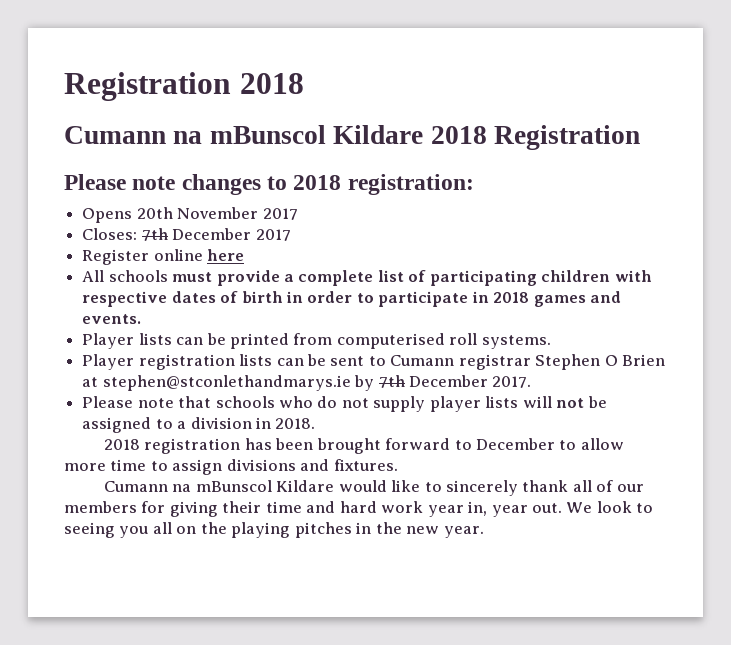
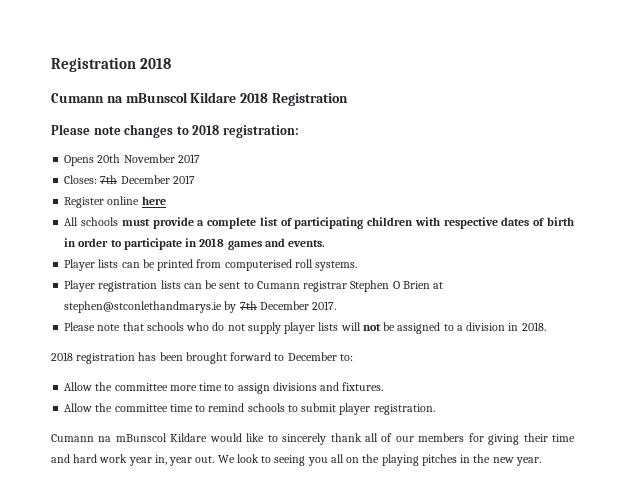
[559,438,624,450] to allow -> [339,354,353,361] [64,382,168,391] to: // Allow the committee
(398, 465) none -> [64,403,435,415] // Allow the committee time to remind schools to submit player registration.

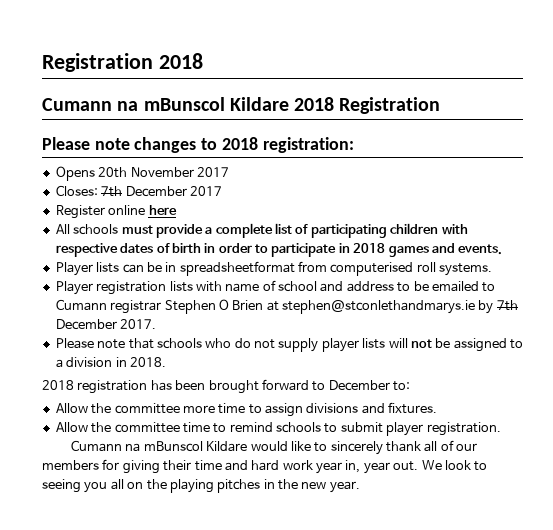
[157,259,194,271] printed -> [165,261,295,276] in spreadsheetformat
[183,280,241,289] can be sent -> [195,280,479,292] with name of school and address to be emailed

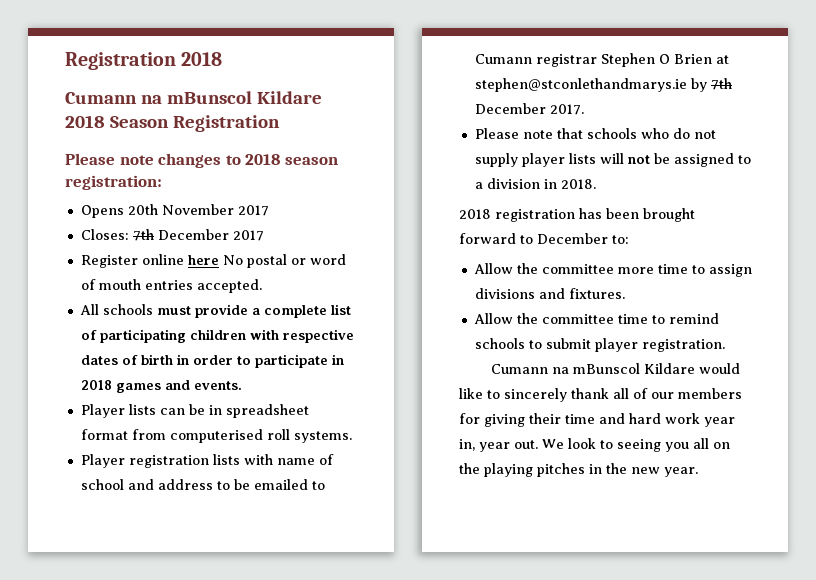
(335, 104) none -> [109,116,169,128] Season
(258, 143) none -> [284,157,338,165] season
(177, 210) none -> [222,254,346,268] [80,279,262,293] No postal or word of mouth entries accepted.
[179,261,295,276] spreadsheetformat -> [225,404,309,418] [80,429,128,440] spreadsheet format

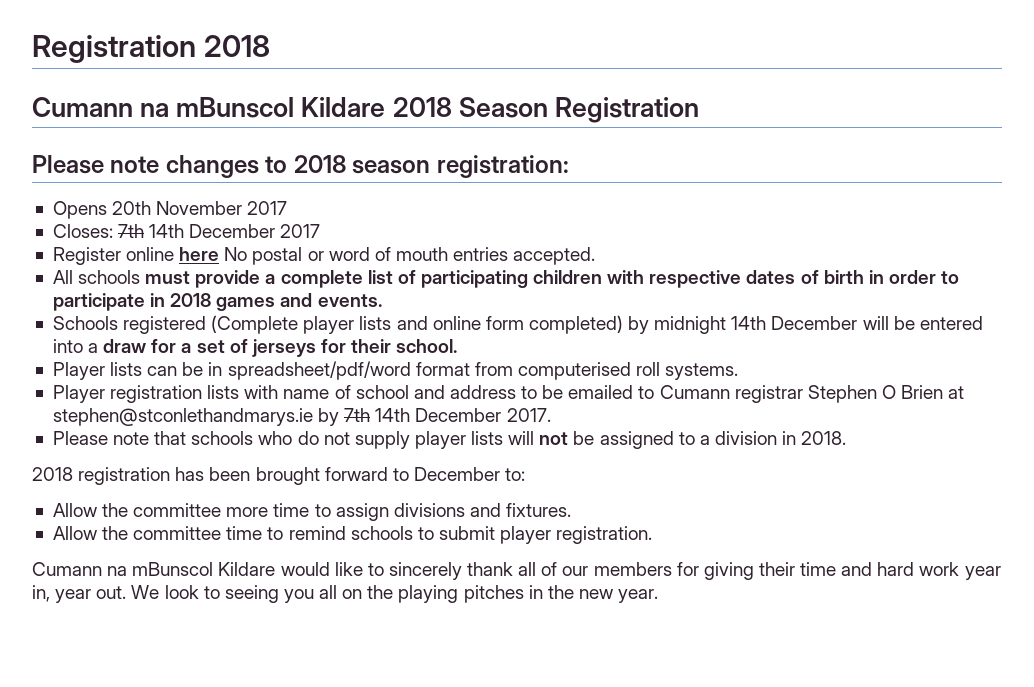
(154, 235) none -> [149,224,185,238] 14th
(242, 385) none -> [52,315,983,334] [52,339,458,357] // Schools registered (Complete player lists and online form completed) by midnight 14th December will be entered into a draw for a set of jerseys for their school.
[225,404,309,418] spreadsheet -> [227,361,411,380] spreadsheet/pdf/word
(732, 84) none -> [375,408,411,422] 14th

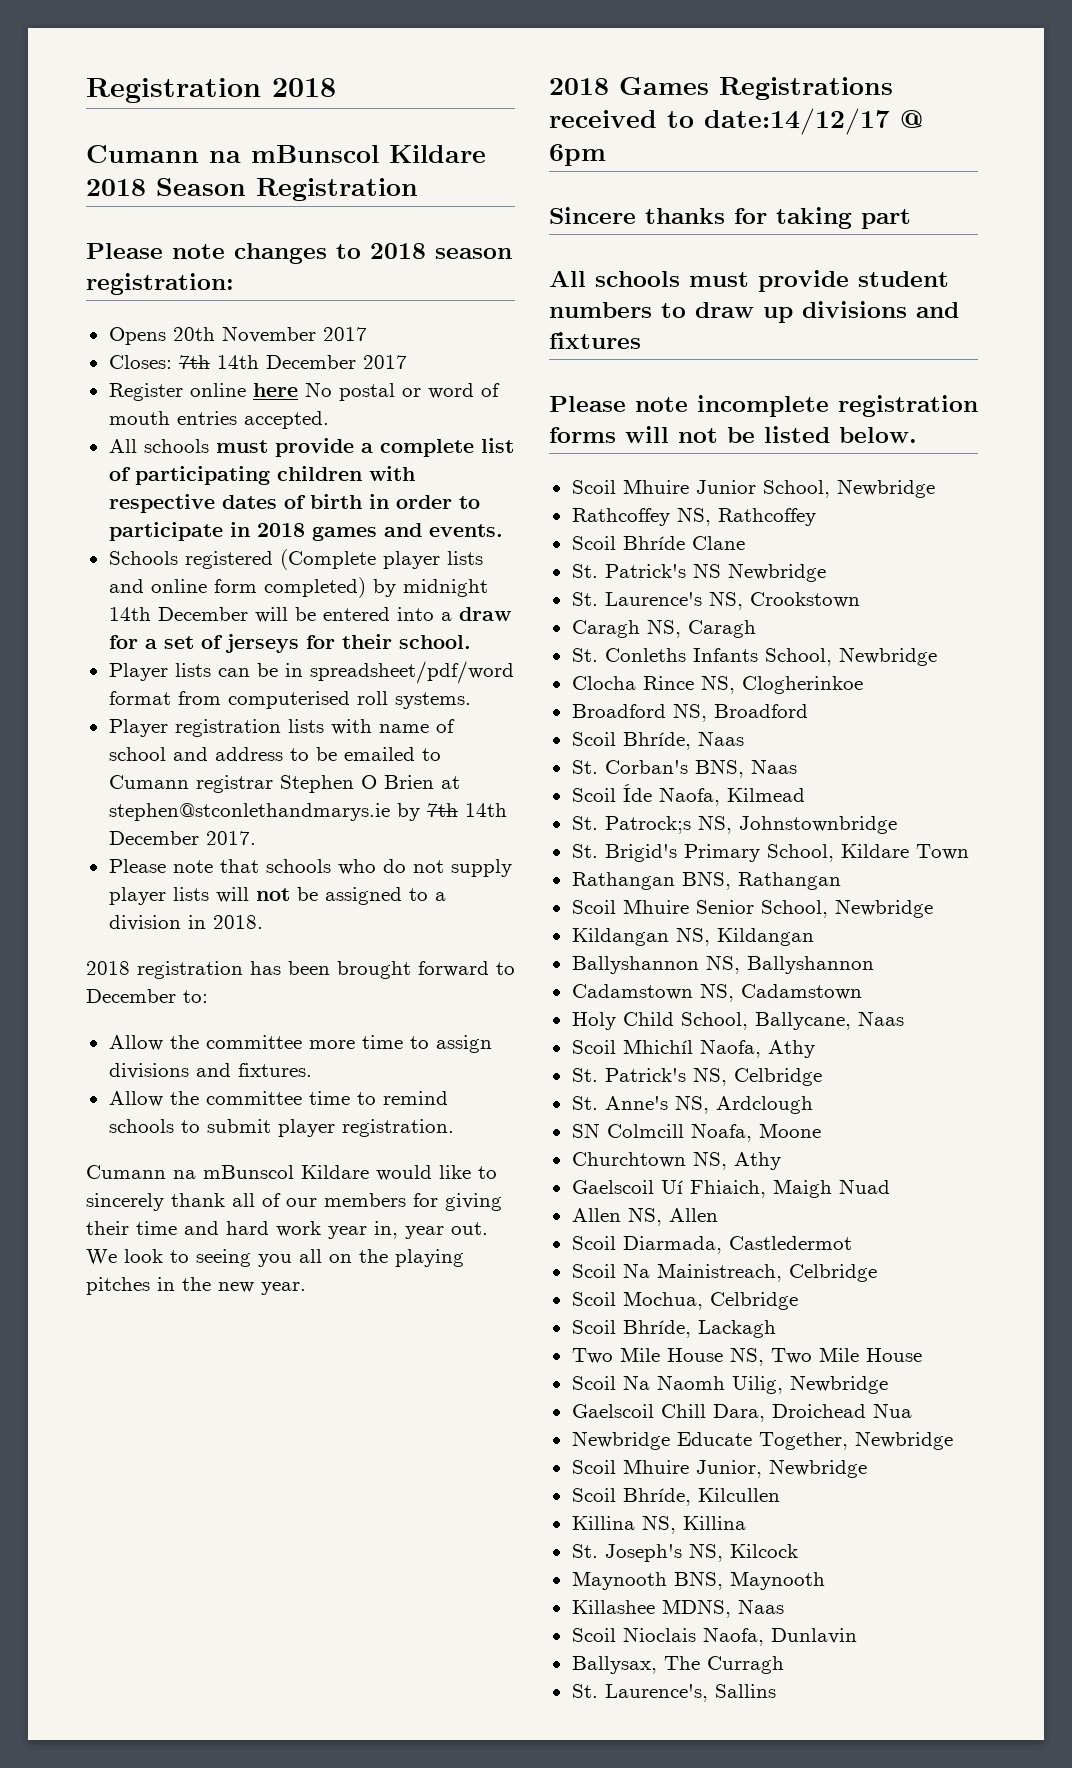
(659, 596) none -> [549,77,893,100] [549,108,923,135] [549,144,606,166] [549,207,911,229] [549,270,949,292] [549,301,959,323] [549,332,641,349] [549,395,978,417] [549,426,917,443] [571,479,935,498] [571,507,816,526] [571,536,745,550] [571,563,826,582] [571,591,860,610] [571,619,756,638] [571,647,937,666] [571,675,863,694] [571,703,808,722] [571,731,744,750] [571,759,797,778] [571,784,805,806] [571,815,897,834] [571,844,969,862] [571,871,841,890] [571,899,933,918] [571,927,814,946] [571,955,874,974] [571,983,862,1002] [571,1011,904,1030] [571,1039,815,1058] [571,1067,822,1086] [571,1095,813,1114] [571,1123,821,1142] [571,1151,781,1170] [571,1179,890,1198] [571,1207,718,1226] [571,1236,852,1254] [571,1263,877,1282] [571,1291,798,1310] [571,1320,776,1338] [571,1347,922,1366] [571,1375,888,1394] [571,1403,912,1422] [571,1431,953,1450] [571,1459,867,1478] [571,1488,780,1506] [571,1515,746,1534] [571,1543,798,1562] [571,1571,825,1590] [571,1599,784,1618] [571,1627,857,1646] [571,1656,784,1674] [571,1684,776,1702] // 2018 Games Registrations received to date:14/12/17 @ 6pm // Sincere thanks for taking part // All schools must provide student numbers to draw up divisions and fixtures // Please note incomplete registration forms will not be listed below. // Scoil Mhuire Junior School, Newbridge // Rathcoffey NS, Rathcoffey // Scoil Bhríde Clane // St. Patrick's NS Newbridge // St. Laurence's NS, Crookstown // Caragh NS, Caragh // St. Conleths Infants School, Newbridge // Clocha Rince NS, Clogherinkoe // Broadford NS, Broadford // Scoil Bhríde, Naas // St. Corban's BNS, Naas // Scoil Íde Naofa, Kilmead // St. Patrock;s NS, Johnstownbridge // St. Brigid's Primary School, Kildare Town // Rathangan BNS, Rathangan // Scoil Mhuire Senior School, Newbridge // Kildangan NS, Kildangan // Ballyshannon NS, Ballyshannon // Cadamstown NS, Cadamstown // Holy Child School, Ballycane, Naas // Scoil Mhichíl Naofa, Athy // St. Patrick's NS, Celbridge // St. Anne's NS, Ardclough // SN Colmcill Noafa, Moone // Churchtown NS, Athy // Gaelscoil Uí Fhiaich, Maigh Nuad // Allen NS, Allen // Scoil Diarmada, Castledermot // Scoil Na Mainistreach, Celbridge // Scoil Mochua, Celbridge // Scoil Bhríde, Lackagh // Two Mile House NS, Two Mile House // Scoil Na Naomh Uilig, Newbridge // Gaelscoil Chill Dara, Droichead Nua // Newbridge Educate Together, Newbridge // Scoil Mhuire Junior, Newbridge // Scoil Bhríde, Kilcullen // Killina NS, Killina // St. Joseph's NS, Kilcock // Maynooth BNS, Maynooth // Killashee MDNS, Naas // Scoil Nioclais Naofa, Dunlavin // Ballysax, The Curragh // St. Laurence's, Sallins

